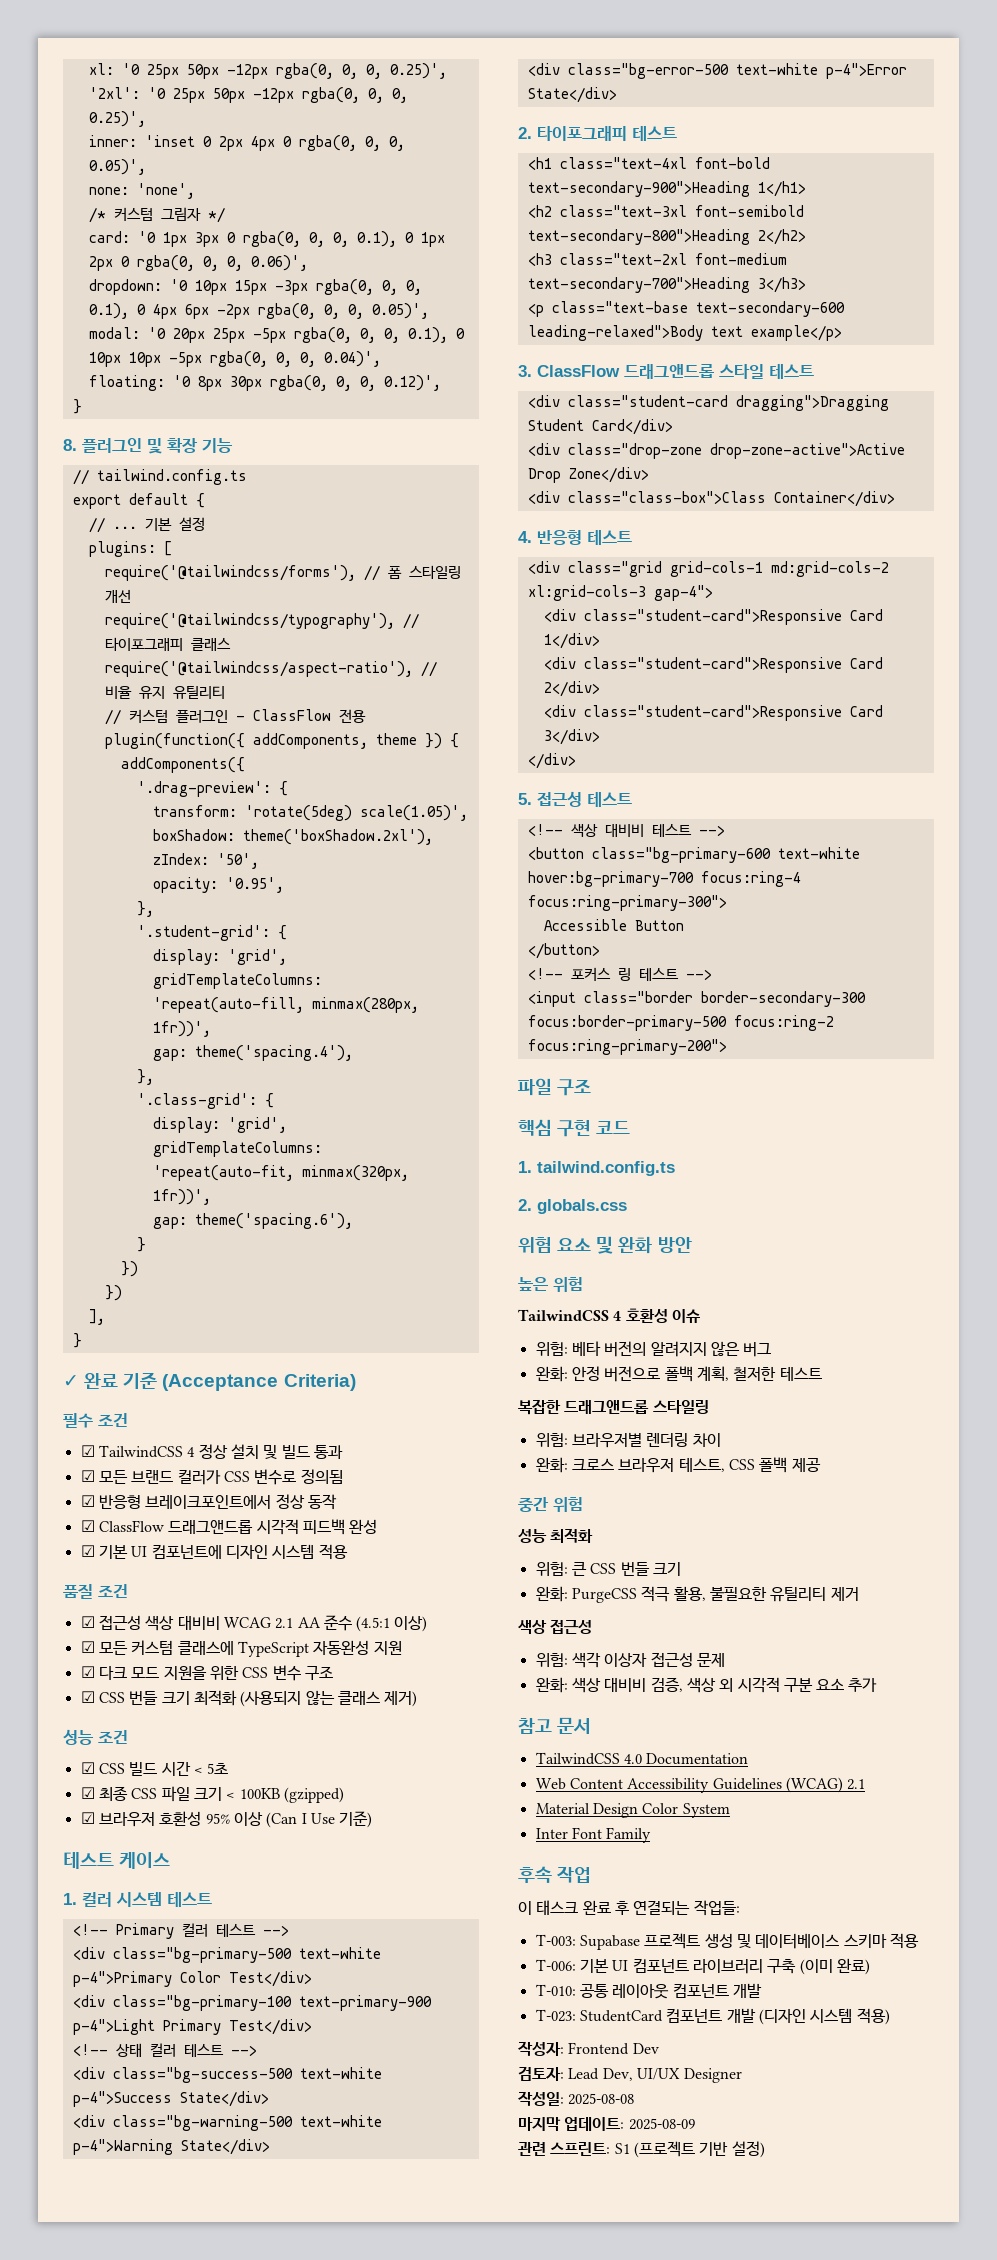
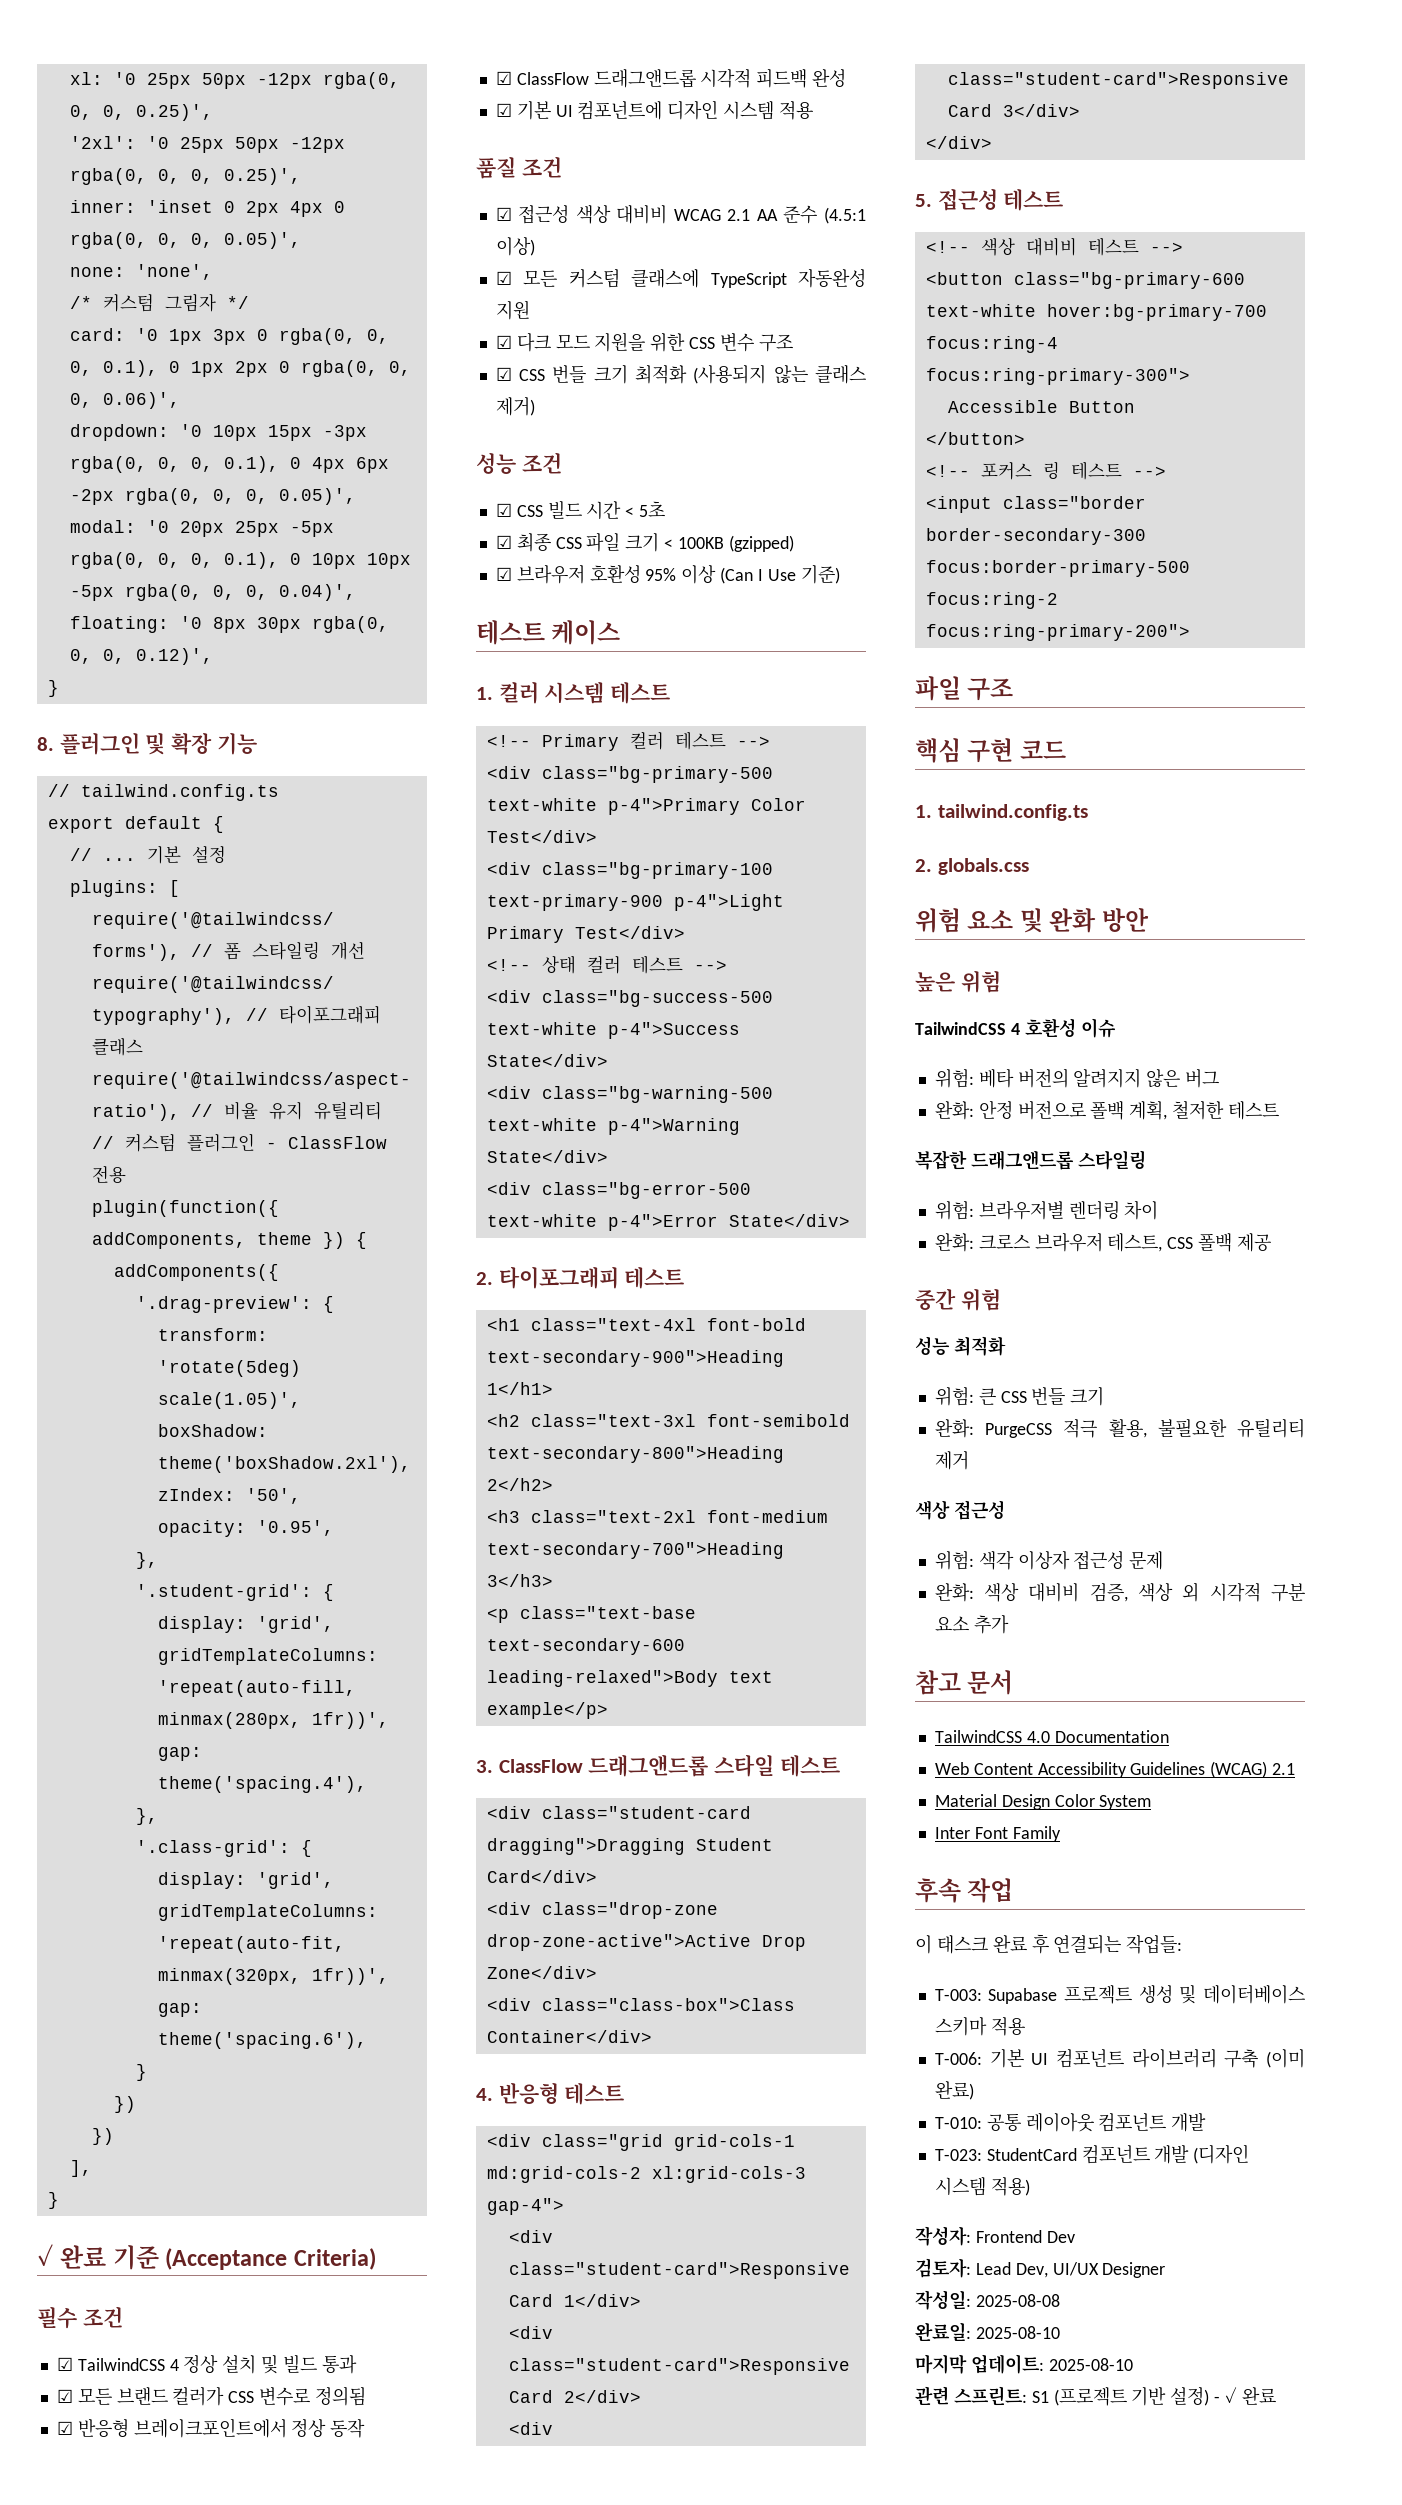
(635, 2099) none -> [915,2322,1060,2341] // 완료일: 2025-08-10
[628,2118,695,2130] 2025-08-09 -> [1048,2358,1133,2371] 2025-08-10
(765, 2149) none -> [1214,2387,1276,2405] - ✓ 완료

